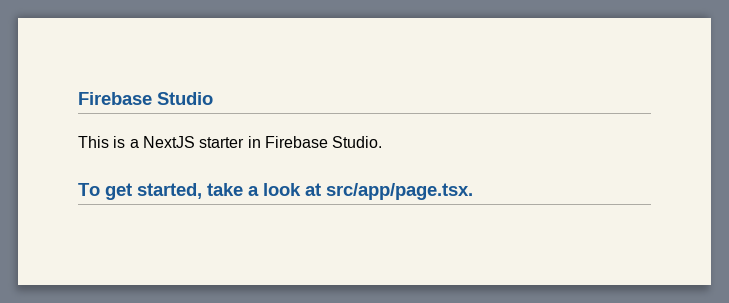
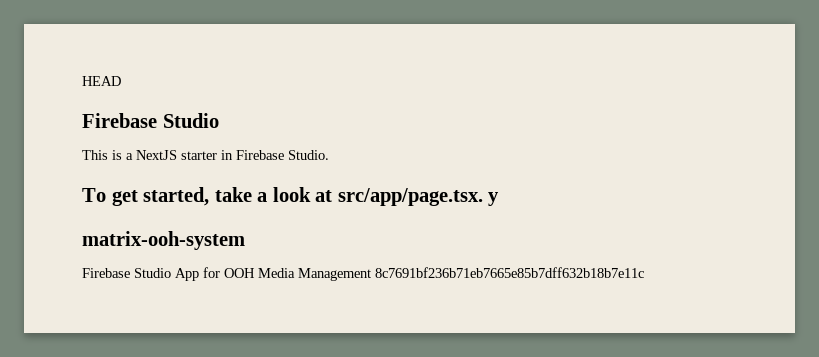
(78, 98) none -> [82,76,121,86] HEAD //
(473, 191) none -> [488,192,500,206] [82,231,245,250] [82,267,644,281] y // matrix-ooh-system // Firebase Studio App for OOH Media Management 8c7691bf236b71eb7665e85b7dff632b18b7e11c

